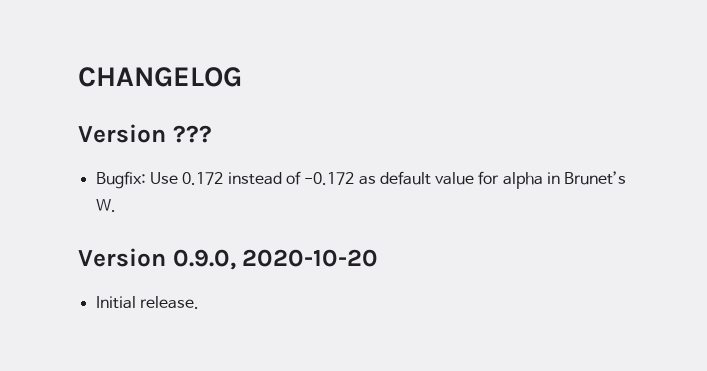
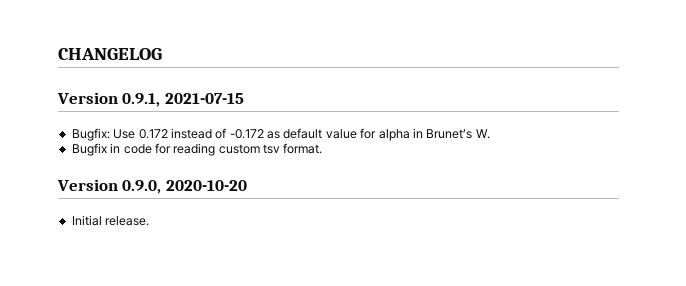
[172,125,212,143] ??? -> [122,93,244,107] 0.9.1, 2021-07-15
(116, 205) none -> [71,143,323,156] // Bugfix in code for reading custom tsv format.

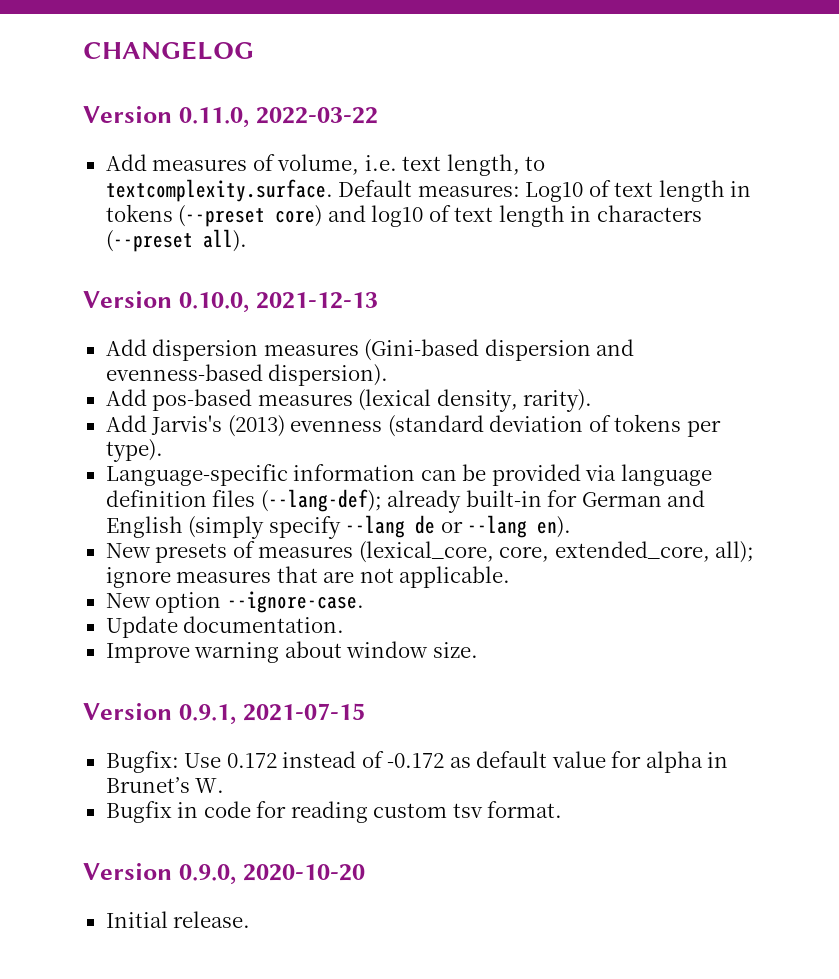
(162, 54) none -> [83,106,378,128] [105,154,546,176] [105,179,752,202] [105,204,702,227] [105,229,247,252] [83,291,378,313] [105,339,635,361] [105,364,389,386] [105,389,593,412] [105,414,721,437] [105,439,163,462] [105,464,712,486] [105,489,706,513] [105,515,572,539] [105,541,755,563] [105,566,511,588] [105,591,364,613] [105,616,345,638] [105,641,478,663] // Version 0.11.0, 2022-03-22 // Add measures of volume, i.e. text length, to textcomplexity.surface. Default measures: Log10 of text length in tokens (--preset core) and log10 of text length in characters (--preset all). // Version 0.10.0, 2021-12-13 // Add dispersion measures (Gini-based dispersion and evenness-based dispersion). // Add pos-based measures (lexical density, rarity). // Add Jarvis's (2013) evenness (standard deviation of tokens per type). // Language-specific information can be provided via language definition files (--lang-def); already built-in for German and English (simply specify --lang de or --lang en). // New presets of measures (lexical_core, core, extended_core, all); ignore measures that are not applicable. // New option --ignore-case. // Update documentation. // Improve warning about window size.

